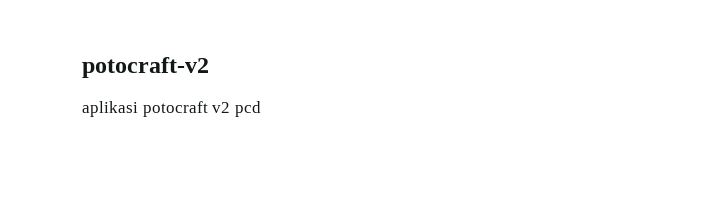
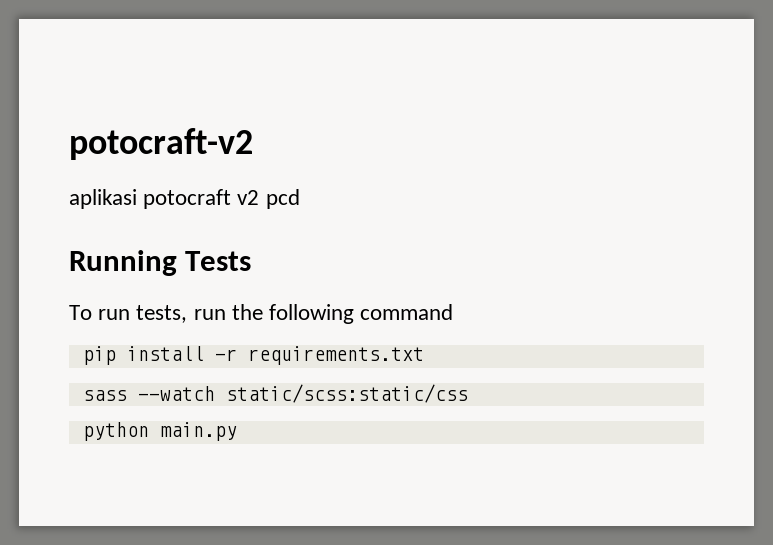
(261, 109) none -> [69,250,252,276] [69,304,454,324] [82,346,424,365] [82,384,468,403] [82,422,237,441] // Running Tests // To run tests, run the following command // pip install -r requirements.txt // sass --watch static/scss:static/css // python main.py

